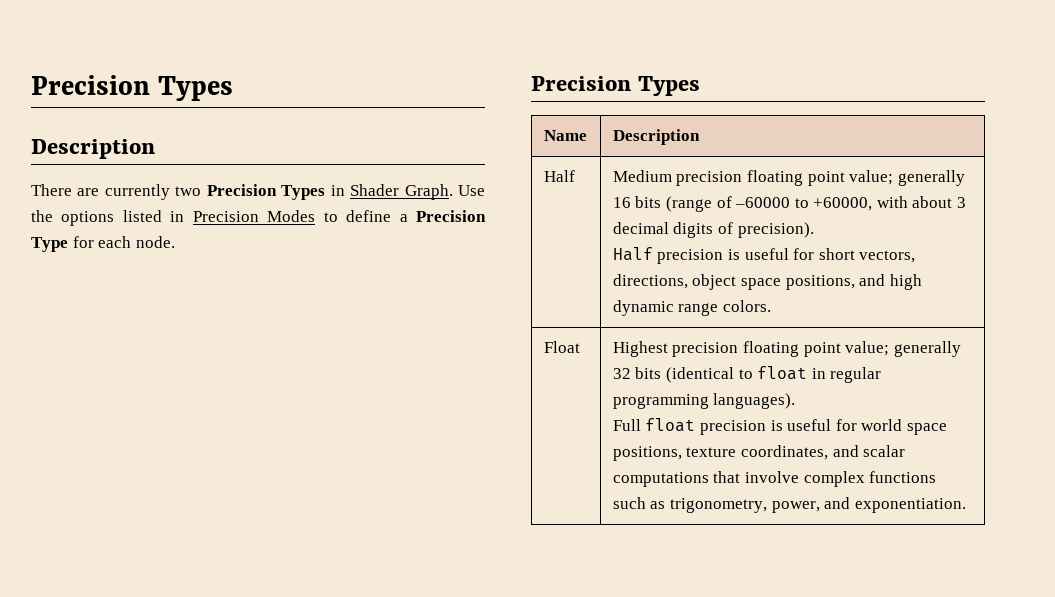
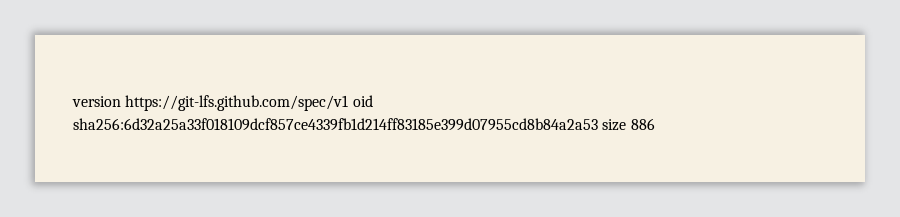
[31,75,234,101] [31,139,155,159] [31,184,486,200] [31,210,487,226] [31,236,175,252] [531,76,701,96] [543,130,587,141] [612,129,700,145] [543,170,575,182] [612,170,965,186] [612,196,967,212] [612,222,814,238] [612,247,916,264] [612,274,922,290] [612,300,771,316] [543,341,580,353] [612,341,961,357] [612,366,882,383] [612,393,796,409] [612,418,947,435] [612,445,906,461] [612,471,937,487] [612,497,966,513] Precision Types // Description // There are currently two Precision Types in Shader Graph. Use the options listed in Precision Modes to define a Precision Type for each node. // Precision Types // Name | Description // Half | Medium precision floating point value; generally 16 bits (range of –60000 to +60000, with about 3 decimal digits of precision). // Half precision is useful for short vectors, directions, object space positions, and high dynamic range colors. // Float | Highest precision floating point value; generally 32 bits (identical to float in regular programming languages). // Full float precision is useful for world space positions, texture coordinates, and scalar computations that involve complex functions such as trigonometry, power, and exponentiation. -> [72,95,373,111] [73,118,655,131] version https://git-lfs.github.com/spec/v1 oid sha256:6d32a25a33f018109dcf857ce4339fb1d214ff83185e399d07955cd8b84a2a53 size 886

